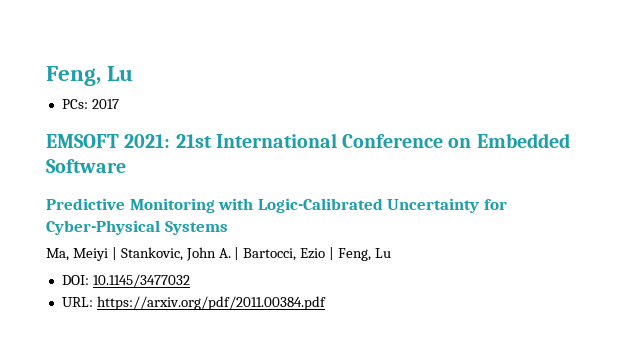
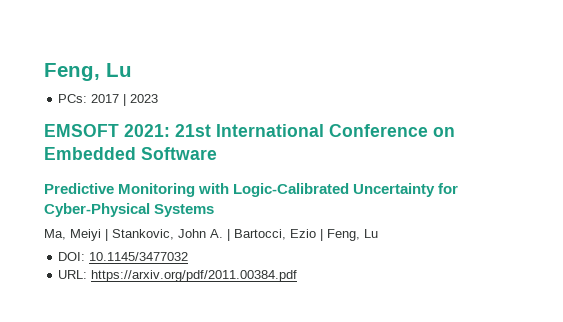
(119, 104) none -> [123,94,159,106] | 2023

